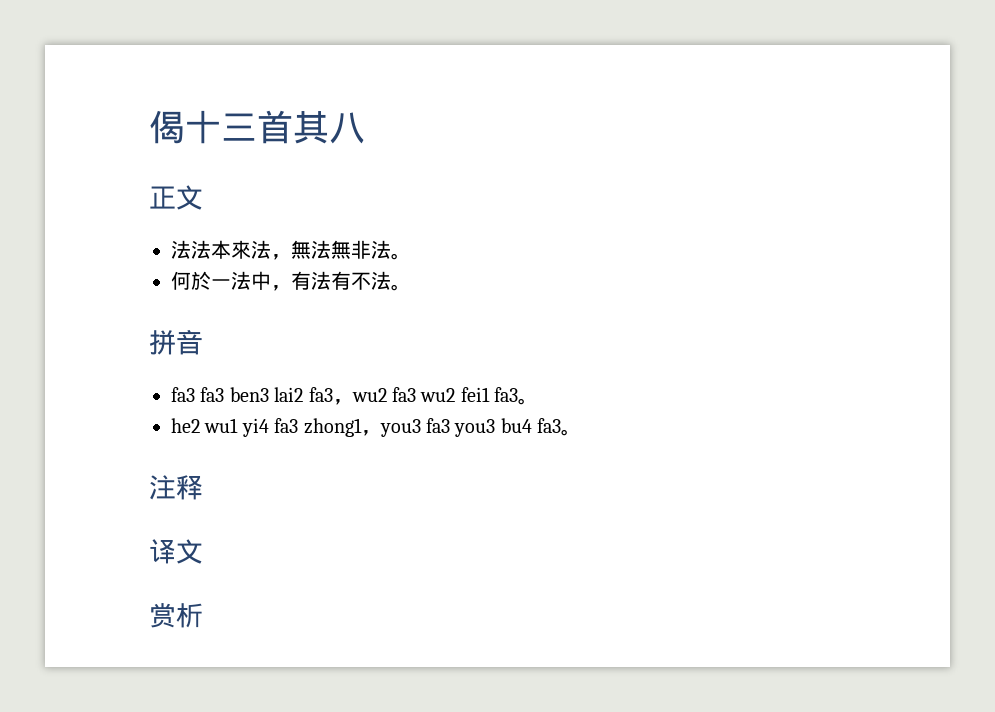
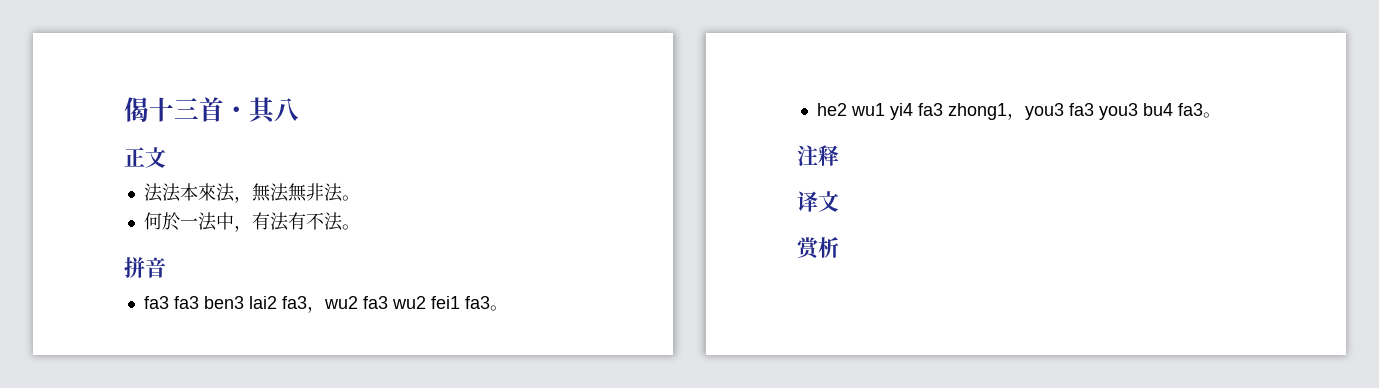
(293, 127) none -> [224,106,249,119] ・

